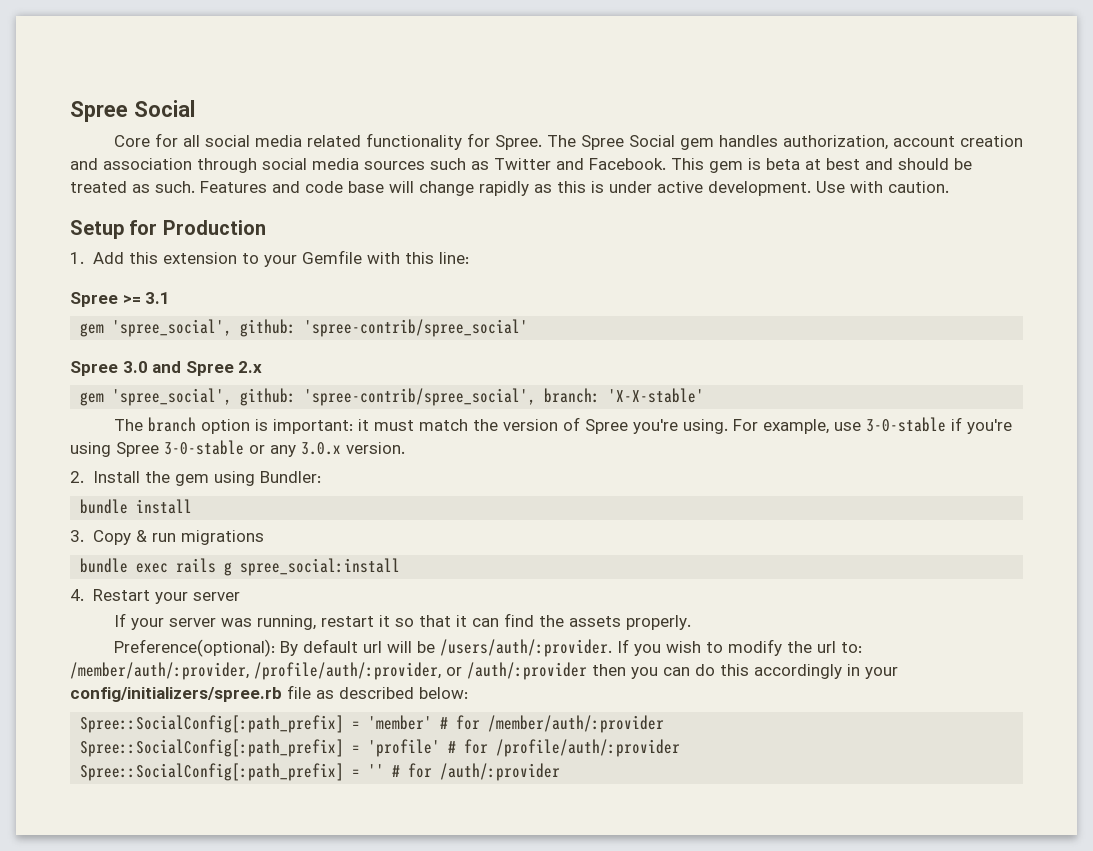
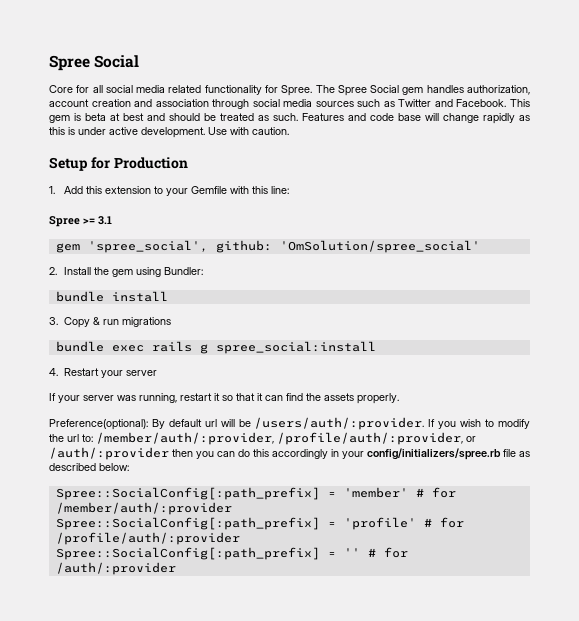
[304,319,529,337] [70,361,263,376] [80,388,705,406] [113,417,1012,434] [70,440,405,457] 'spree-contrib/spree_social' // Spree 3.0 and Spree 2.x // gem 'spree_social', github: 'spree-contrib/spree_social', branch: 'X-X-stable' // The branch option is important: it must match the version of Spree you're using. For example, use 3-0-stable if you're using Spree 3-0-stable or any 3.0.x version. -> [279,240,480,253] 'OmSolution/spree_social'

